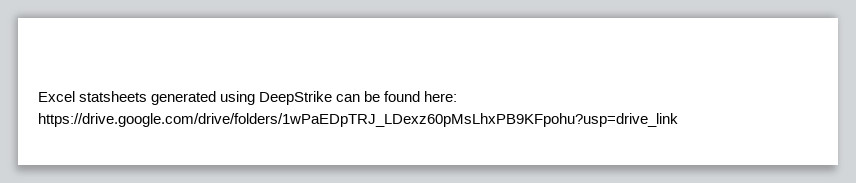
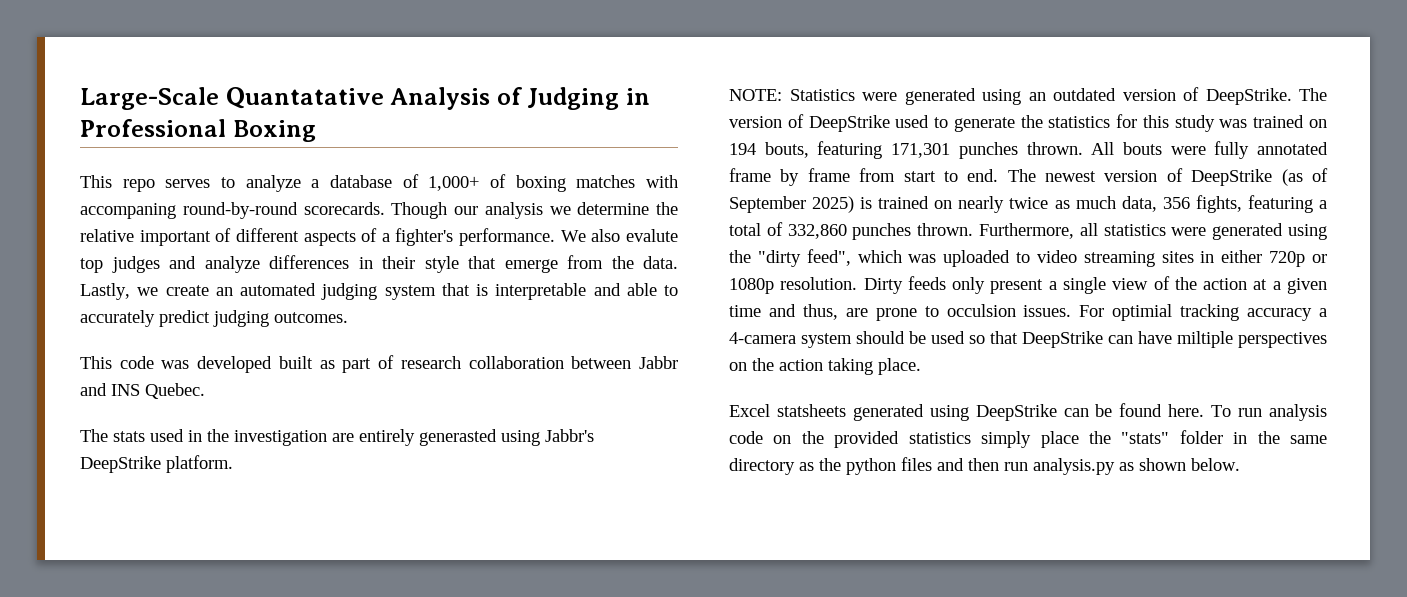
(38, 96) none -> [80,87,651,110] [80,119,316,142] [80,174,679,192] [80,202,678,219] [80,228,678,246] [80,255,678,273] [80,283,678,300] [80,310,348,327] [80,355,678,373] [80,383,205,399] [80,429,594,446] [80,455,233,473] [729,87,1327,105] [729,114,1327,132] [729,141,1328,159] [729,168,1328,186] [729,195,1327,213] [729,222,1327,240] [729,249,1327,267] [729,276,1327,294] [729,304,1327,321] [729,331,1327,348] [729,358,921,375] Large-Scale Quantatative Analysis of Judging in Professional Boxing // This repo serves to analyze a database of 1,000+ of boxing matches with accompaning round-by-round scorecards. Though our analysis we determine the relative important of different aspects of a fighter's performance. We also evalute top judges and analyze differences in their style that emerge from the data. Lastly, we create an automated judging system that is interpretable and able to accurately predict judging outcomes. // This code was developed built as part of research collaboration between Jabbr and INS Quebec. // The stats used in the investigation are entirely generasted using Jabbr's DeepStrike platform. // NOTE: Statistics were generated using an outdated version of DeepStrike. The version of DeepStrike used to generate the statistics for this study was trained on 194 bouts, featuring 171,301 punches thrown. All bouts were fully annotated frame by frame from start to end. The newest version of DeepStrike (as of September 2025) is trained on nearly twice as much data, 356 fights, featuring a total of 332,860 punches thrown. Furthermore, all statistics were generated using the "dirty feed", which was uploaded to video streaming sites in either 720p or 1080p resolution. Dirty feeds only present a single view of the action at a given time and thus, are prone to occulsion issues. For optimial tracking accuracy a 4-camera system should be used so that DeepStrike can have miltiple perspectives on the action taking place. //
[424,91,458,102] [38,113,678,127] here: https://drive.google.com/drive/folders/1wPaEDpTRJ_LDexz60pMsLhxPB9KFpohu?usp=drive_link -> [1168,404,1327,421] [729,430,1327,448] [729,457,1240,475] here. To run analysis code on the provided statistics simply place the "stats" folder in the same directory as the python files and then run analysis.py as shown below.

